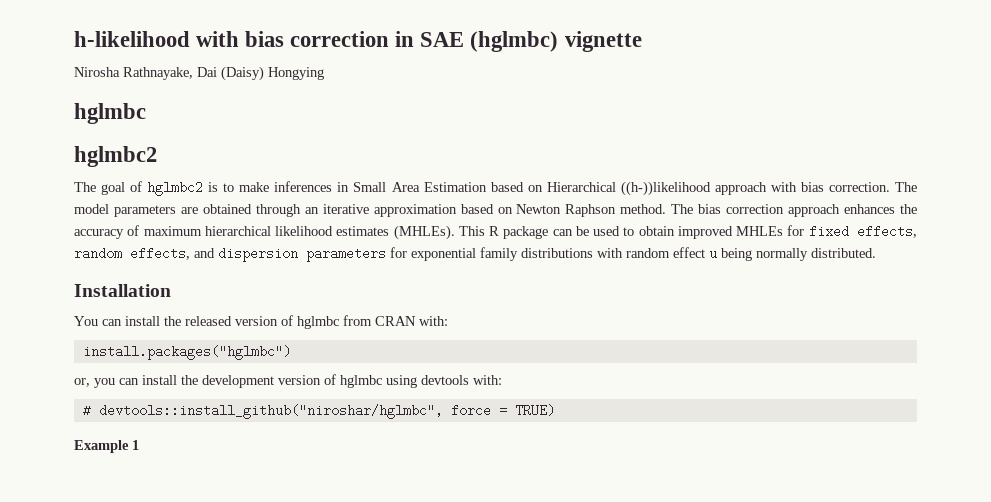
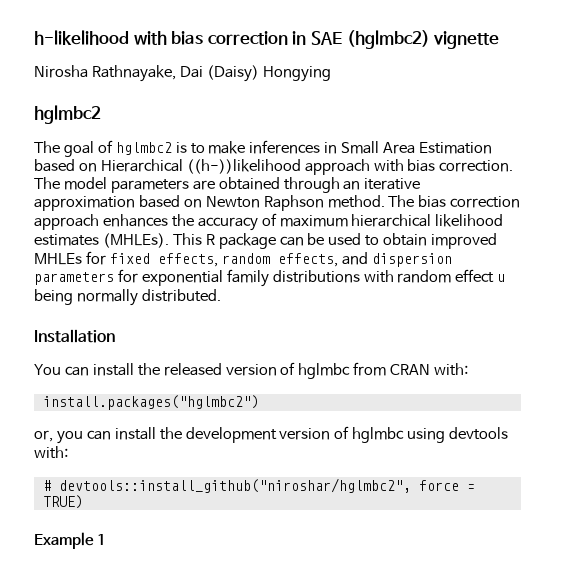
[470,31,559,52] (hglmbc) -> [346,30,430,49] (hglmbc2)
[74,103,146,124] // hglmbc -> (331, 74) none
[82,345,291,360] install.packages("hglmbc") -> [42,395,259,410] install.packages("hglmbc2")
[98,404,443,419] devtools::install_github("niroshar/hglmbc", -> [58,478,411,493] devtools::install_github("niroshar/hglmbc2",

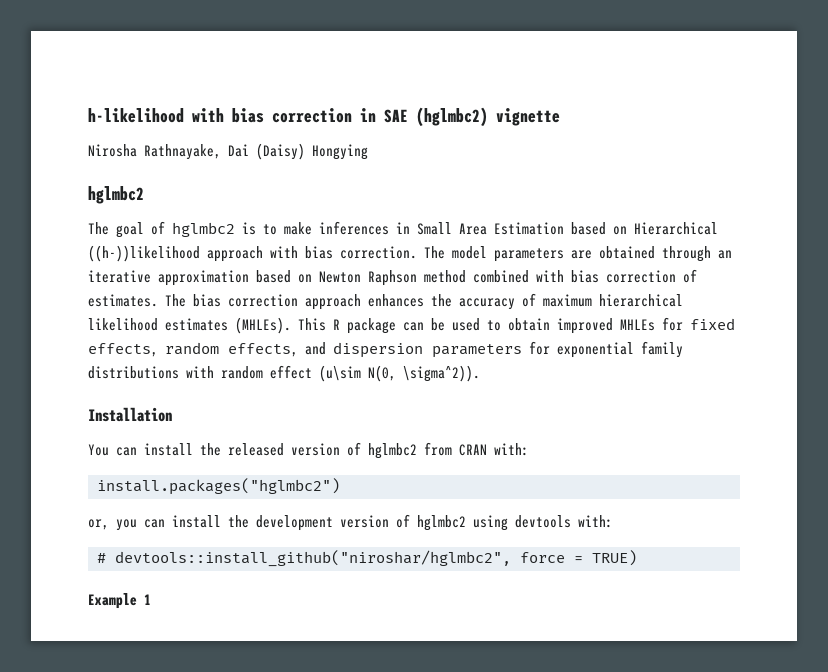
[327,195,385,208] method. -> [424,269,697,283] [88,294,158,307] method combined with bias correction of estimates.
[497,274,506,282] [34,289,221,306] u being normally distributed. -> [319,365,480,382] (u\sim N(0, \sigma^2)).
[298,363,351,379] hglmbc -> [368,443,417,459] hglmbc2
[352,427,405,443] hglmbc -> [417,515,466,531] hglmbc2

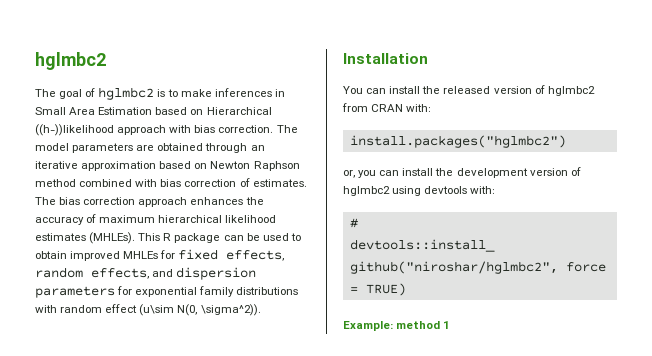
[88,107,560,127] [88,143,368,160] h-likelihood with bias correction in SAE (hglmbc2) vignette // Nirosha Rathnayake, Dai (Daisy) Hongying // -> (35, 61) none
[88,593,137,609] Example -> [343,321,441,331] Example: method

